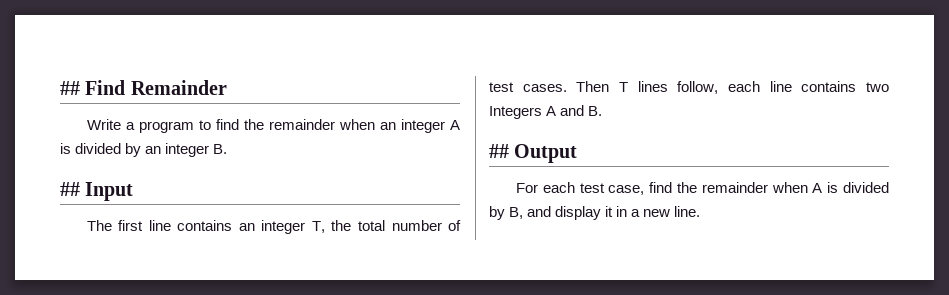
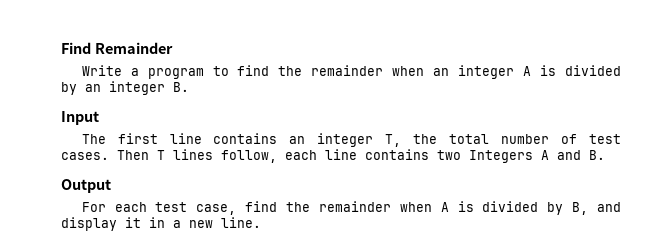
[60,81,80,95] ## -> (61, 48) none
[60,182,80,196] ## -> (189, 87) none
[489,144,509,158] ## -> (605, 155) none

